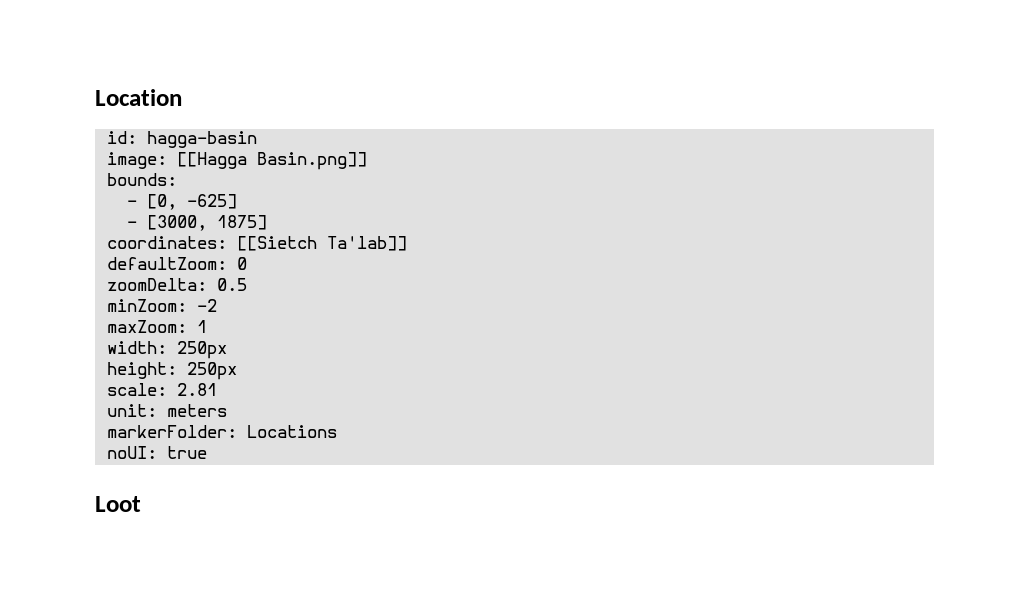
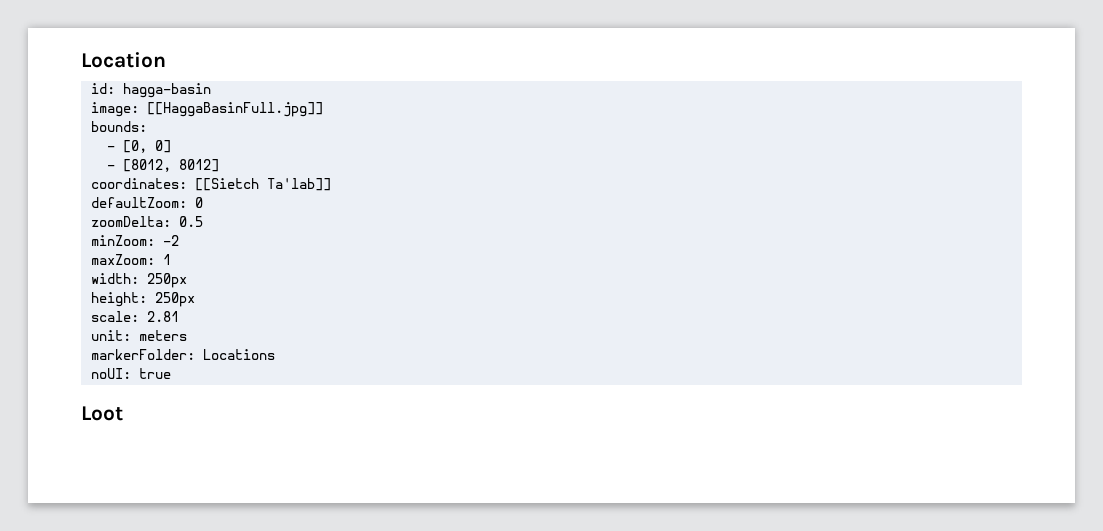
[177,152,367,170] [[Hagga Basin.png]] -> [146,102,323,117] [[HaggaBasinFull.jpg]]
[187,194,237,209] [127,215,267,231] -625] // - [3000, 1875] -> [154,140,171,153] [106,159,219,172] 0] // - [8012, 8012]

